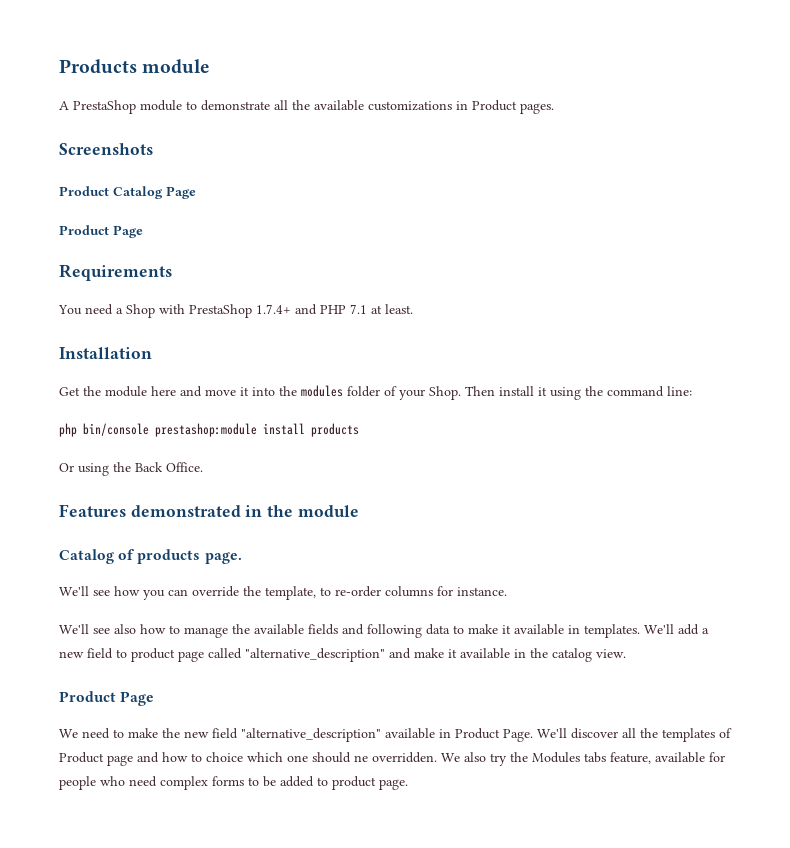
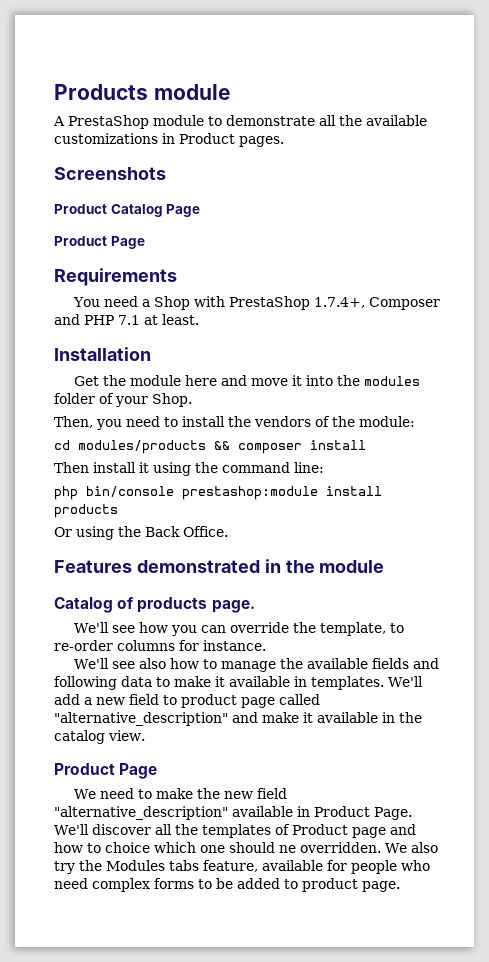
[256,304,291,314] 1.7.4+ -> [313,297,440,310] 1.7.4+, Composer
(461, 393) none -> [54,416,415,430] [54,440,366,454] // Then, you need to install the vendors of the module: // cd modules/products && composer install //

